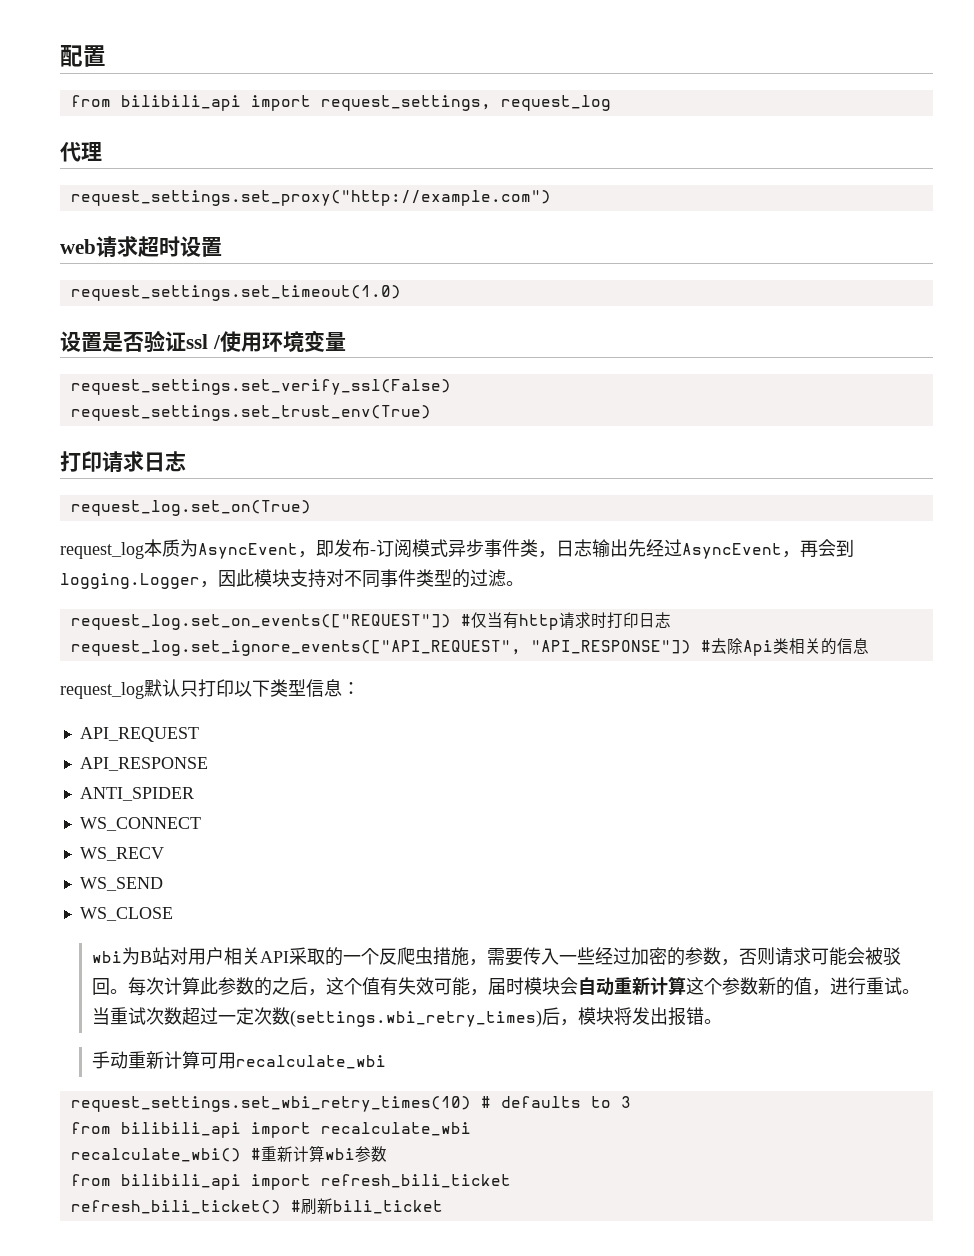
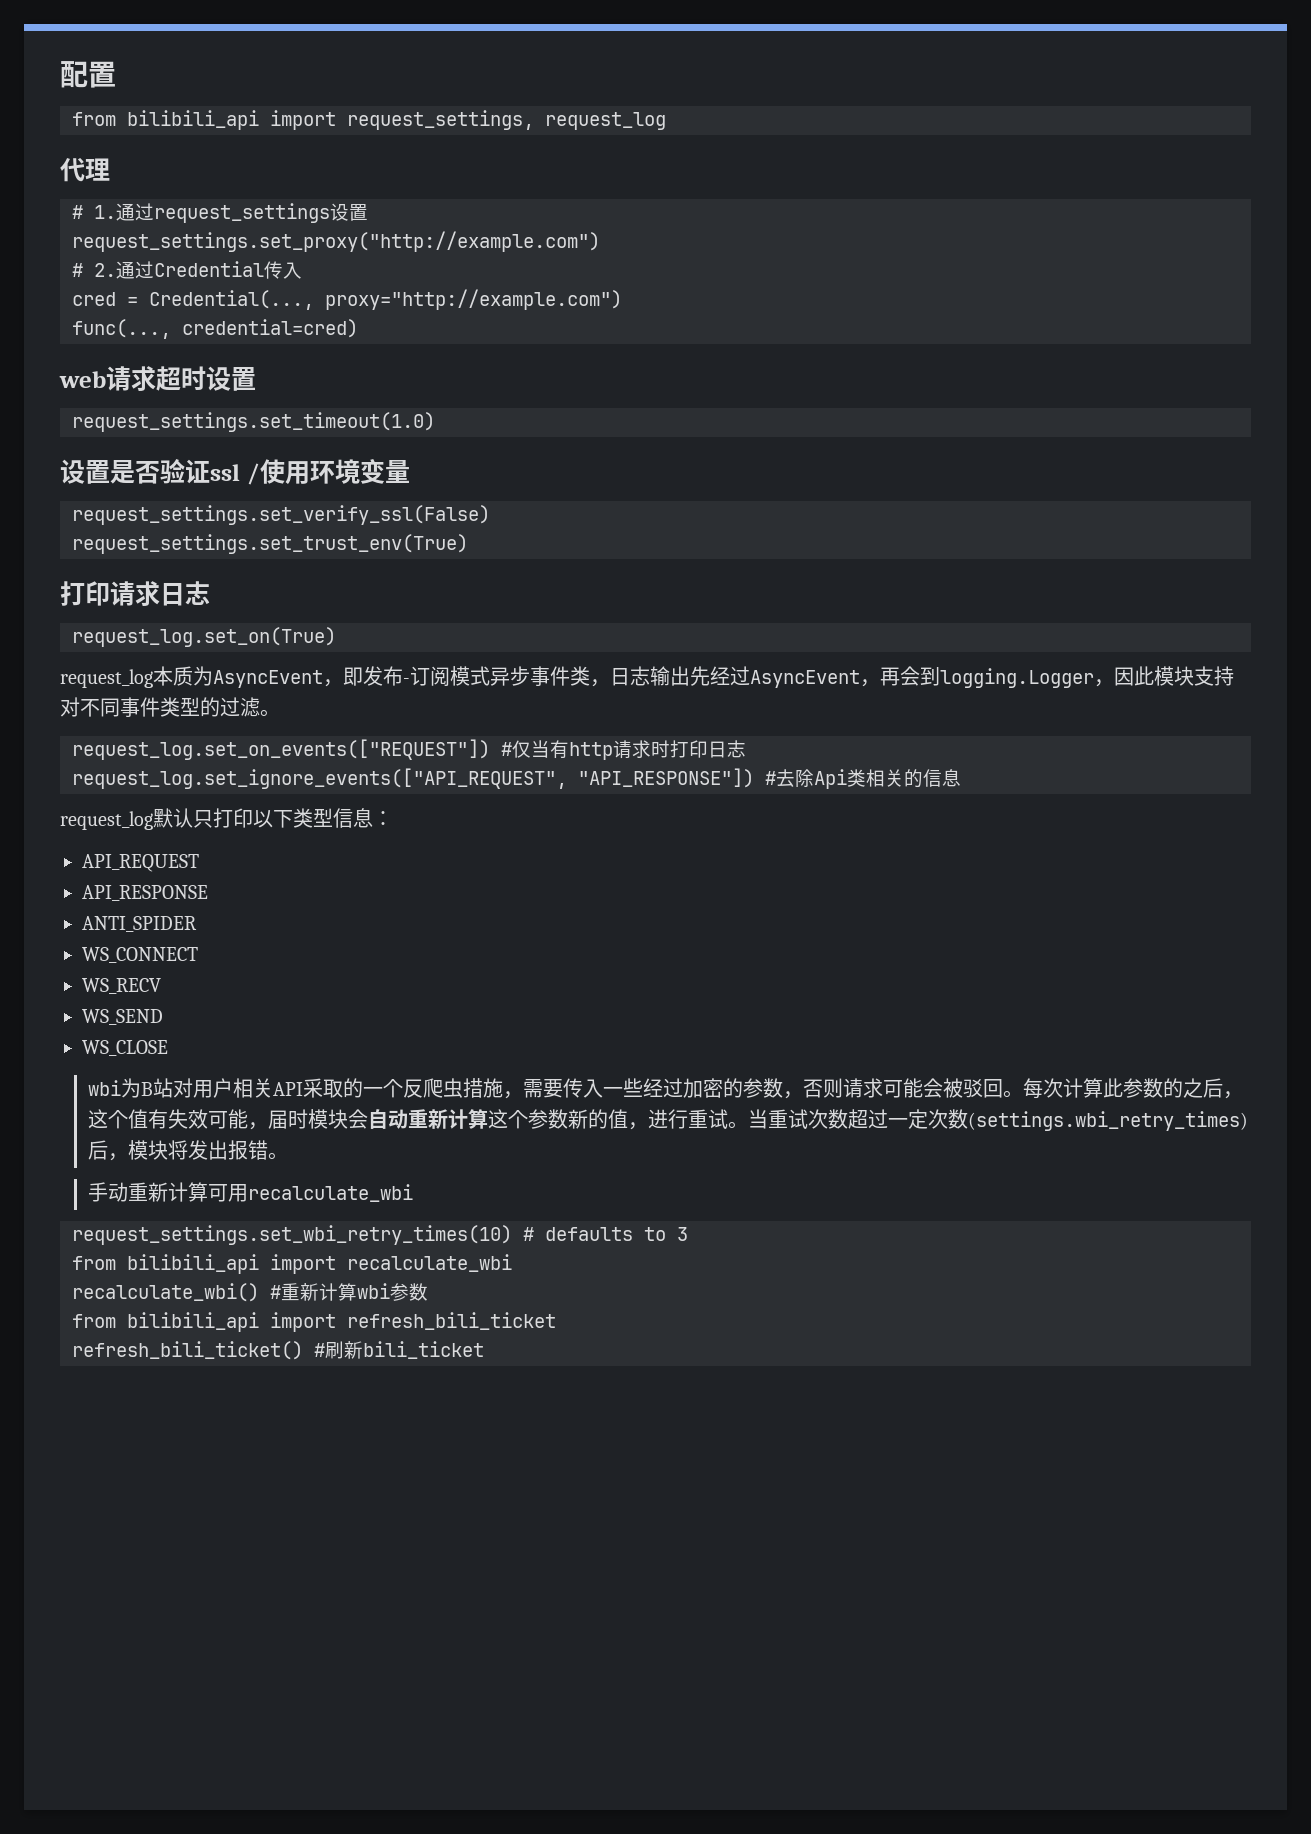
[70,190,551,206] request_settings.set_proxy("http://example.com") -> [72,203,368,223] [72,231,600,252] [72,261,302,279] [72,289,622,310] [72,319,358,339] # 1.通过request_settings设置 // request_settings.set_proxy("http://example.com") // # 2.通过Credential传入 // cred = Credential(..., proxy="http://example.com") // func(..., credential=cred)

